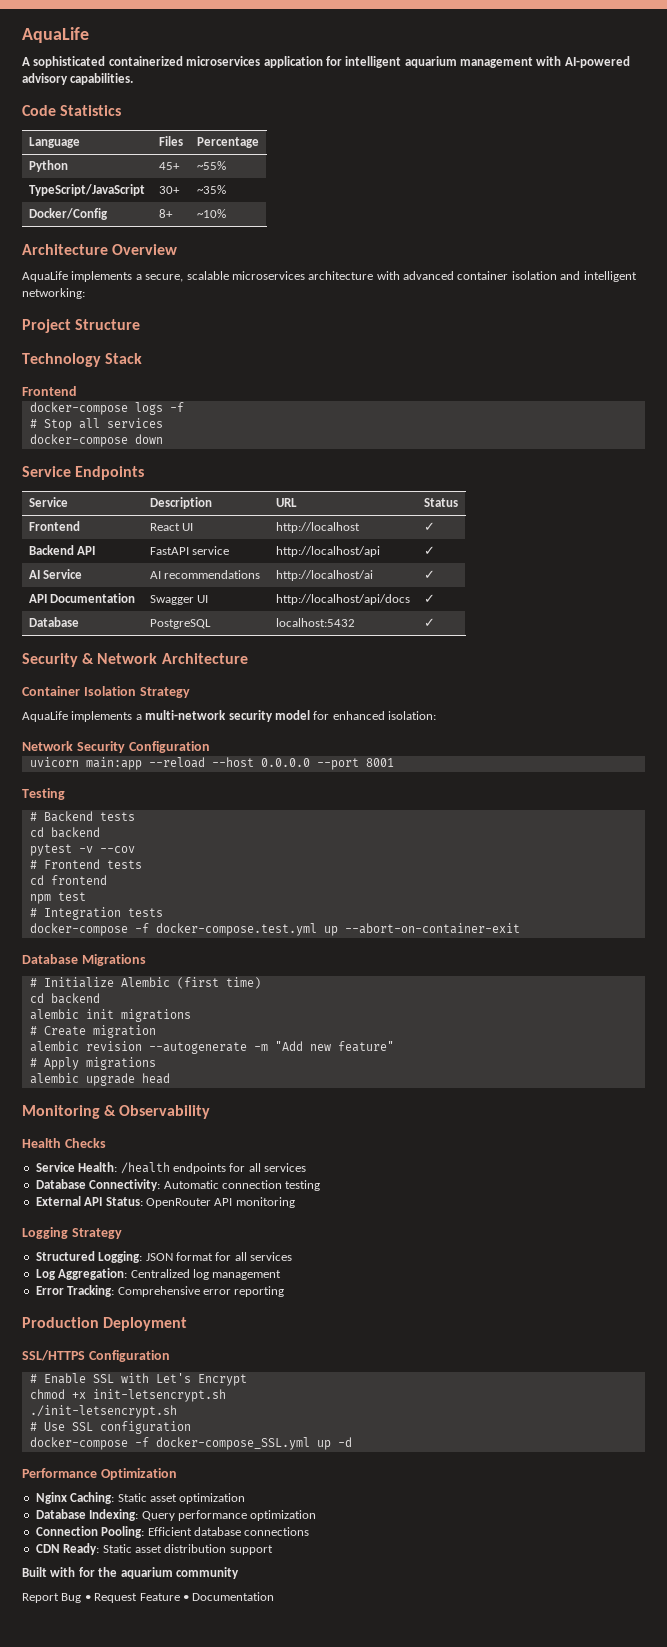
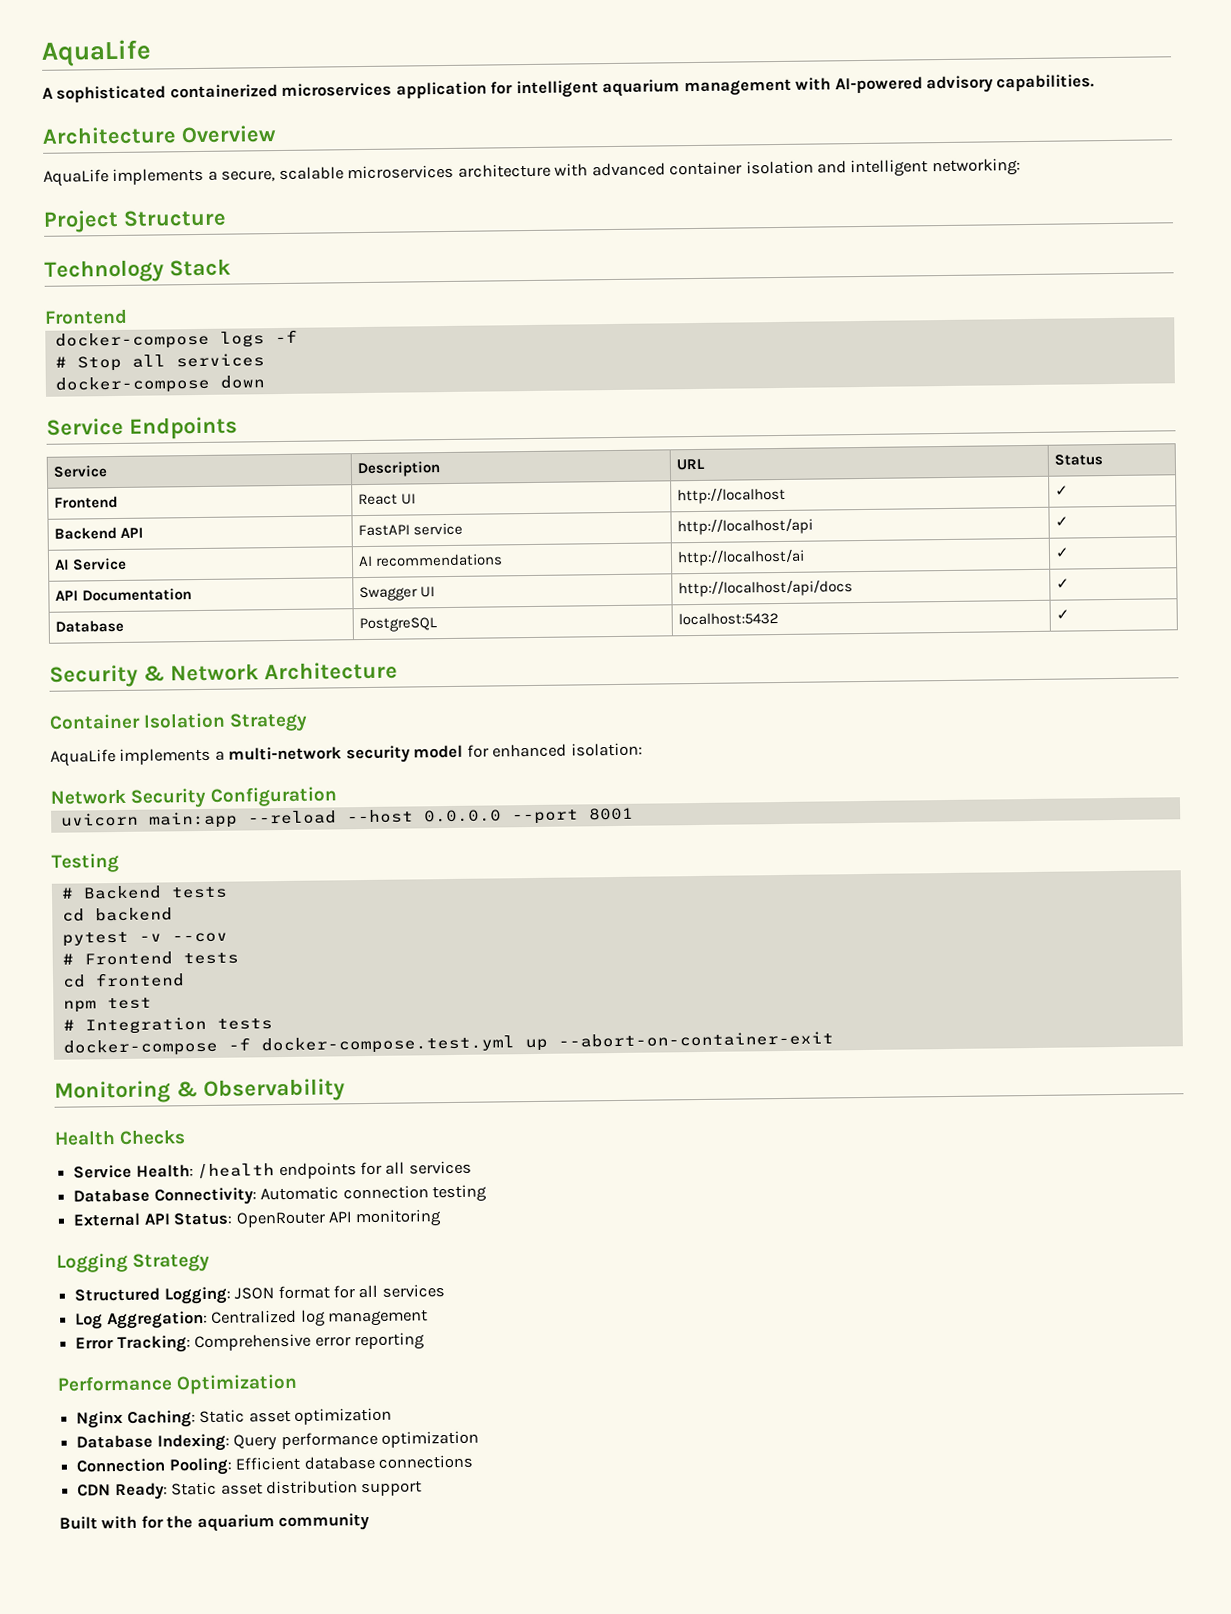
[22,105,122,116] [28,137,80,148] [158,136,183,146] [196,137,259,148] [28,160,68,172] [158,162,180,170] [196,161,226,170] [28,184,145,196] [158,186,180,194] [196,185,226,194] [28,208,108,220] [158,209,173,218] [196,209,226,218] // Code Statistics // Language | Files | Percentage // Python | 45+ | ~55% // TypeScript/JavaScript | 30+ | ~35% // Docker/Config | 8+ | ~10% -> (1096, 83) none
[22,954,146,966] [29,977,261,989] [29,993,100,1004] [29,1009,191,1022] [29,1025,156,1038] [29,1041,394,1054] [29,1057,156,1070] [29,1073,170,1086] // Database Migrations // # Initialize Alembic (first time) // cd backend // alembic init migrations // # Create migration // alembic revision --autogenerate -m "Add new feature" // # Apply migrations // alembic upgrade head -> (834, 1039) none
[22,1317,188,1331] [22,1350,170,1362] [29,1373,247,1386] [29,1389,226,1402] [29,1405,177,1418] [29,1421,191,1434] [29,1437,352,1450] // Production Deployment // SSL/HTTPS Configuration // # Enable SSL with Let's Encrypt // chmod +x init-letsencrypt.sh // ./init-letsencrypt.sh // # Use SSL configuration // docker-compose -f docker-compose_SSL.yml up -d -> (425, 1341) none
[22,1592,275,1603] // Report Bug • Request Feature • Documentation -> (371, 1522) none

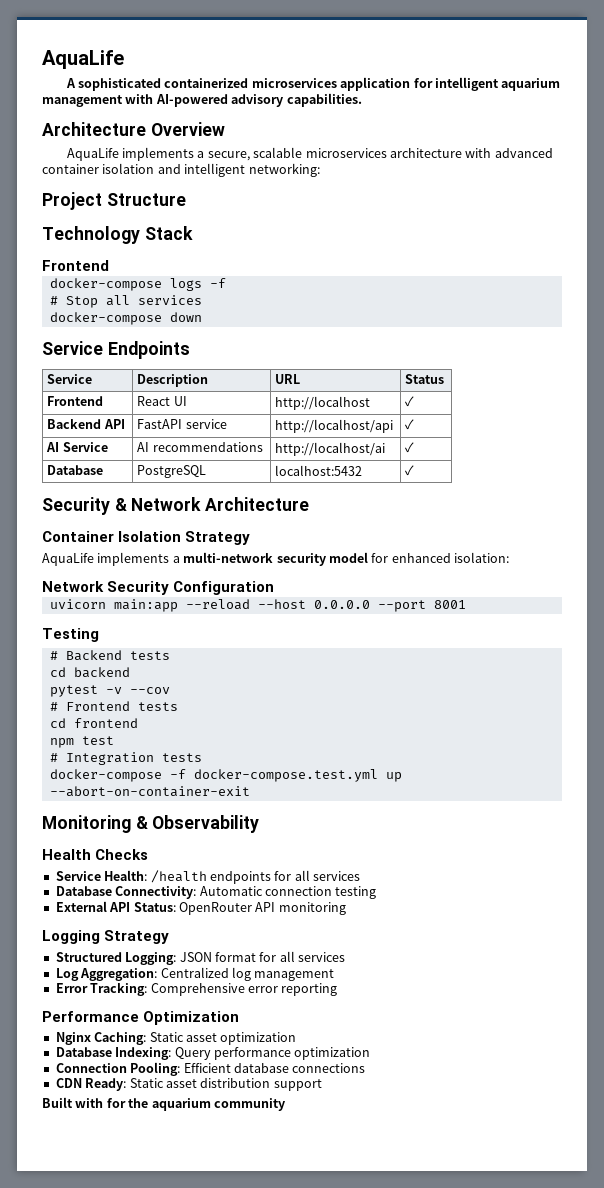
[54,588,193,602] [358,586,436,602] [677,580,853,598] [1055,578,1070,589] // API Documentation | Swagger UI | http://localhost/api/docs | ✓ -> (415, 447) none

